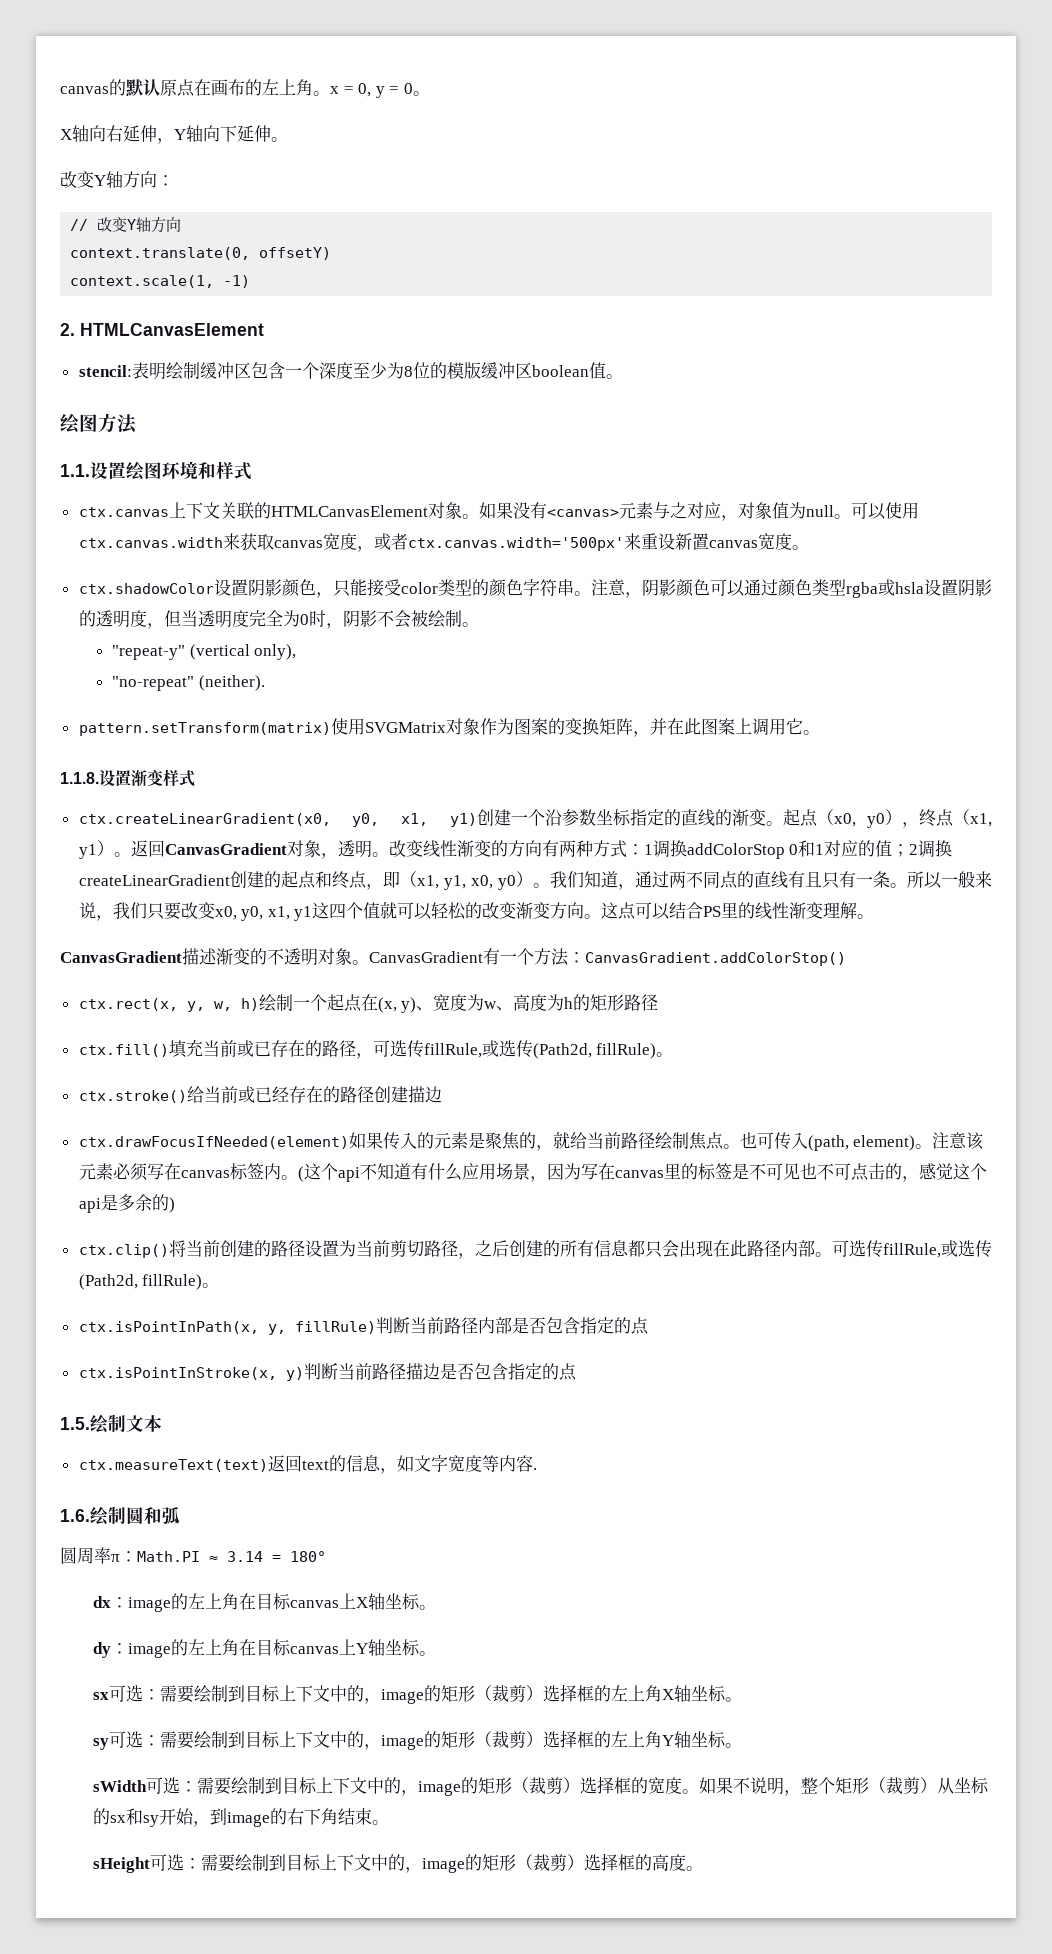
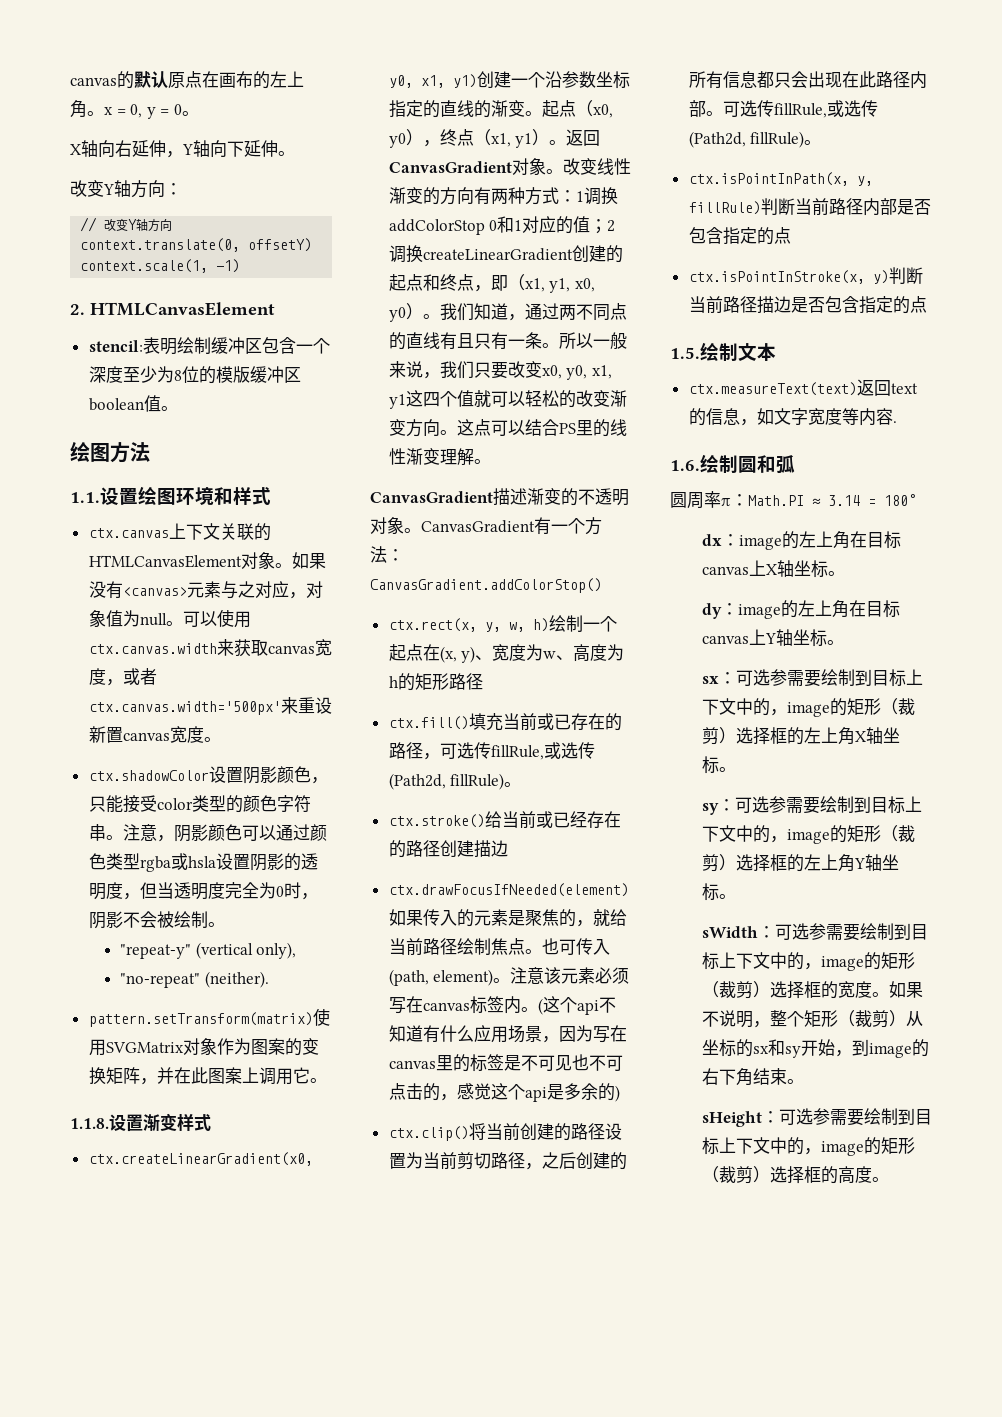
[320,840,372,859] ，透明 -> (546, 166) none
[109,1685,161,1702] 可选： -> [718,669,787,686] ：可选参
[109,1731,161,1748] 可选： -> [717,796,786,813] ：可选参
[146,1777,198,1794] 可选： -> [757,923,826,940] ：可选参
[150,1854,202,1871] 可选： -> [761,1108,830,1125] ：可选参

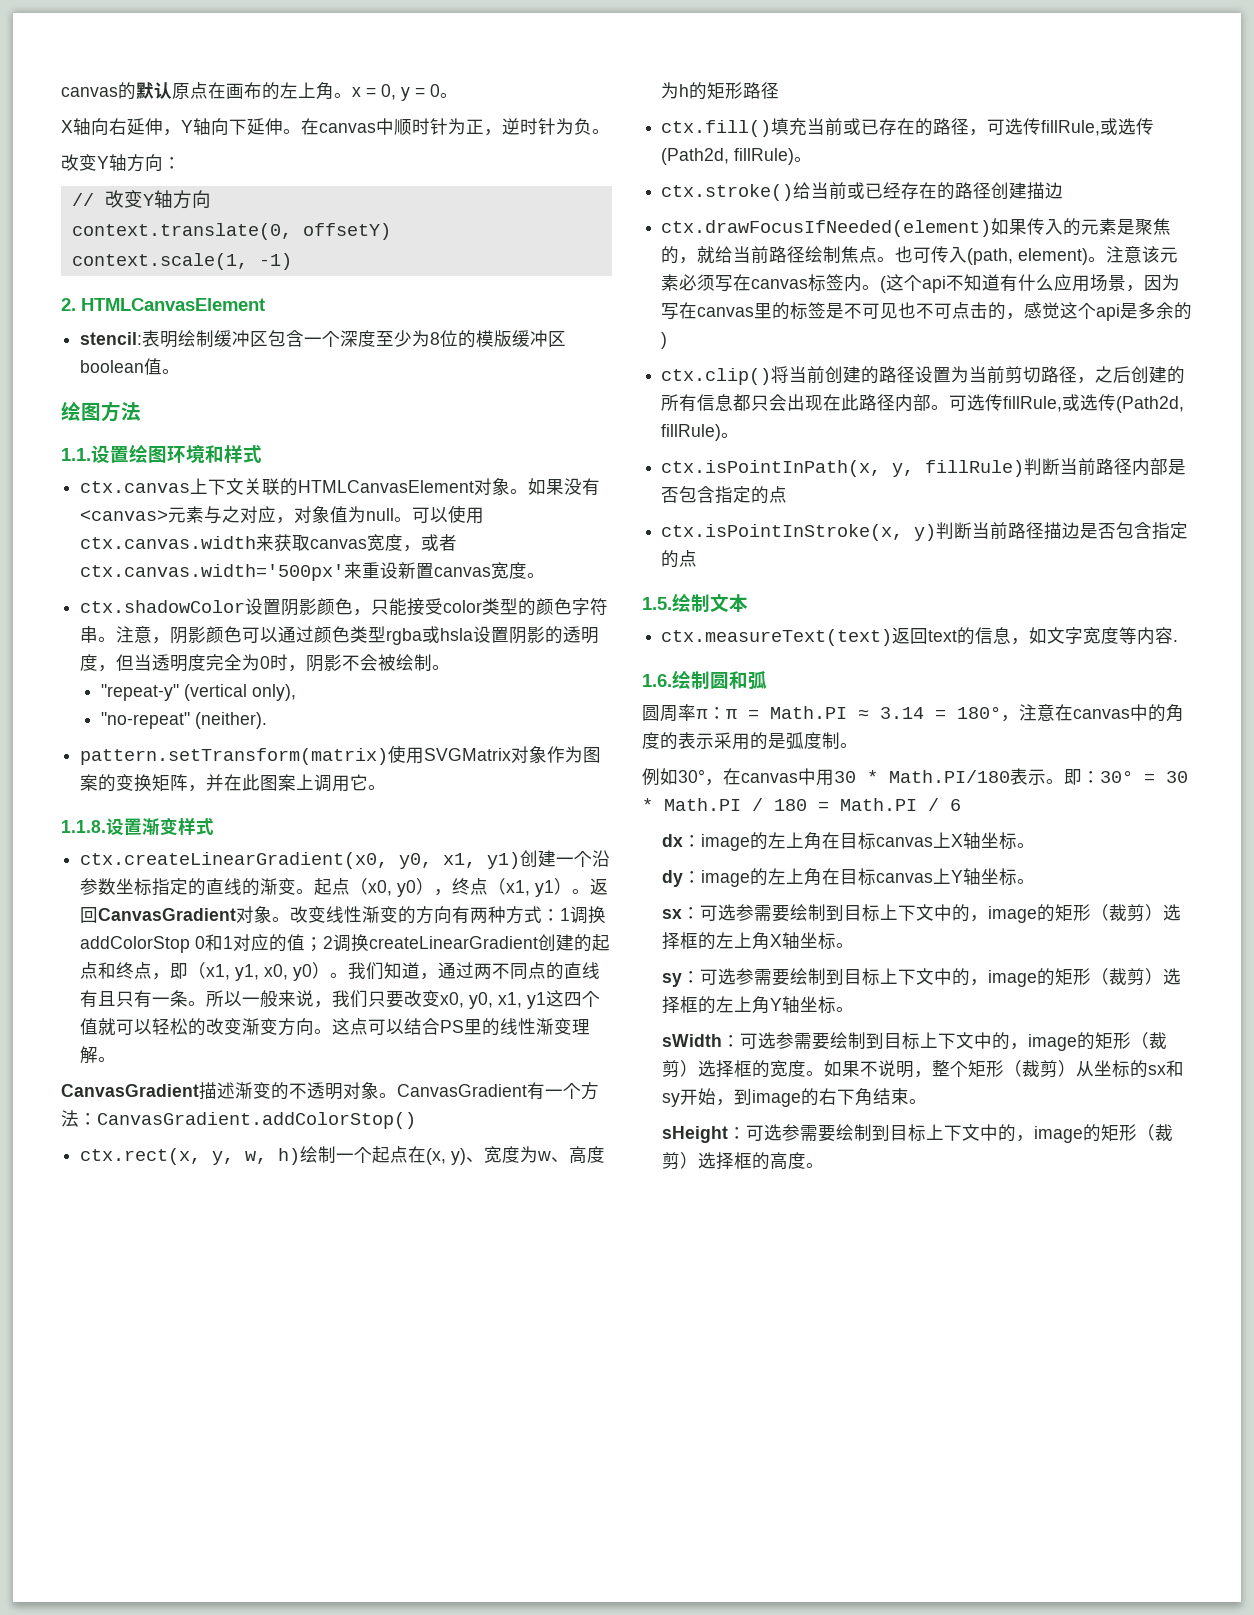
(295, 153) none -> [301,118,610,136] 在canvas中顺时针为正，逆时针为负。
(748, 500) none -> [726,709,759,719] π =
(916, 500) none -> [1001,704,1184,722] [642,732,858,750] [642,768,1188,786] [642,798,961,811] ，注意在canvas中的角度的表示采用的是弧度制。 // 例如30°，在canvas中用30 * Math.PI/180表示。即：30° = 30 * Math.PI / 180 = Math.PI / 6

